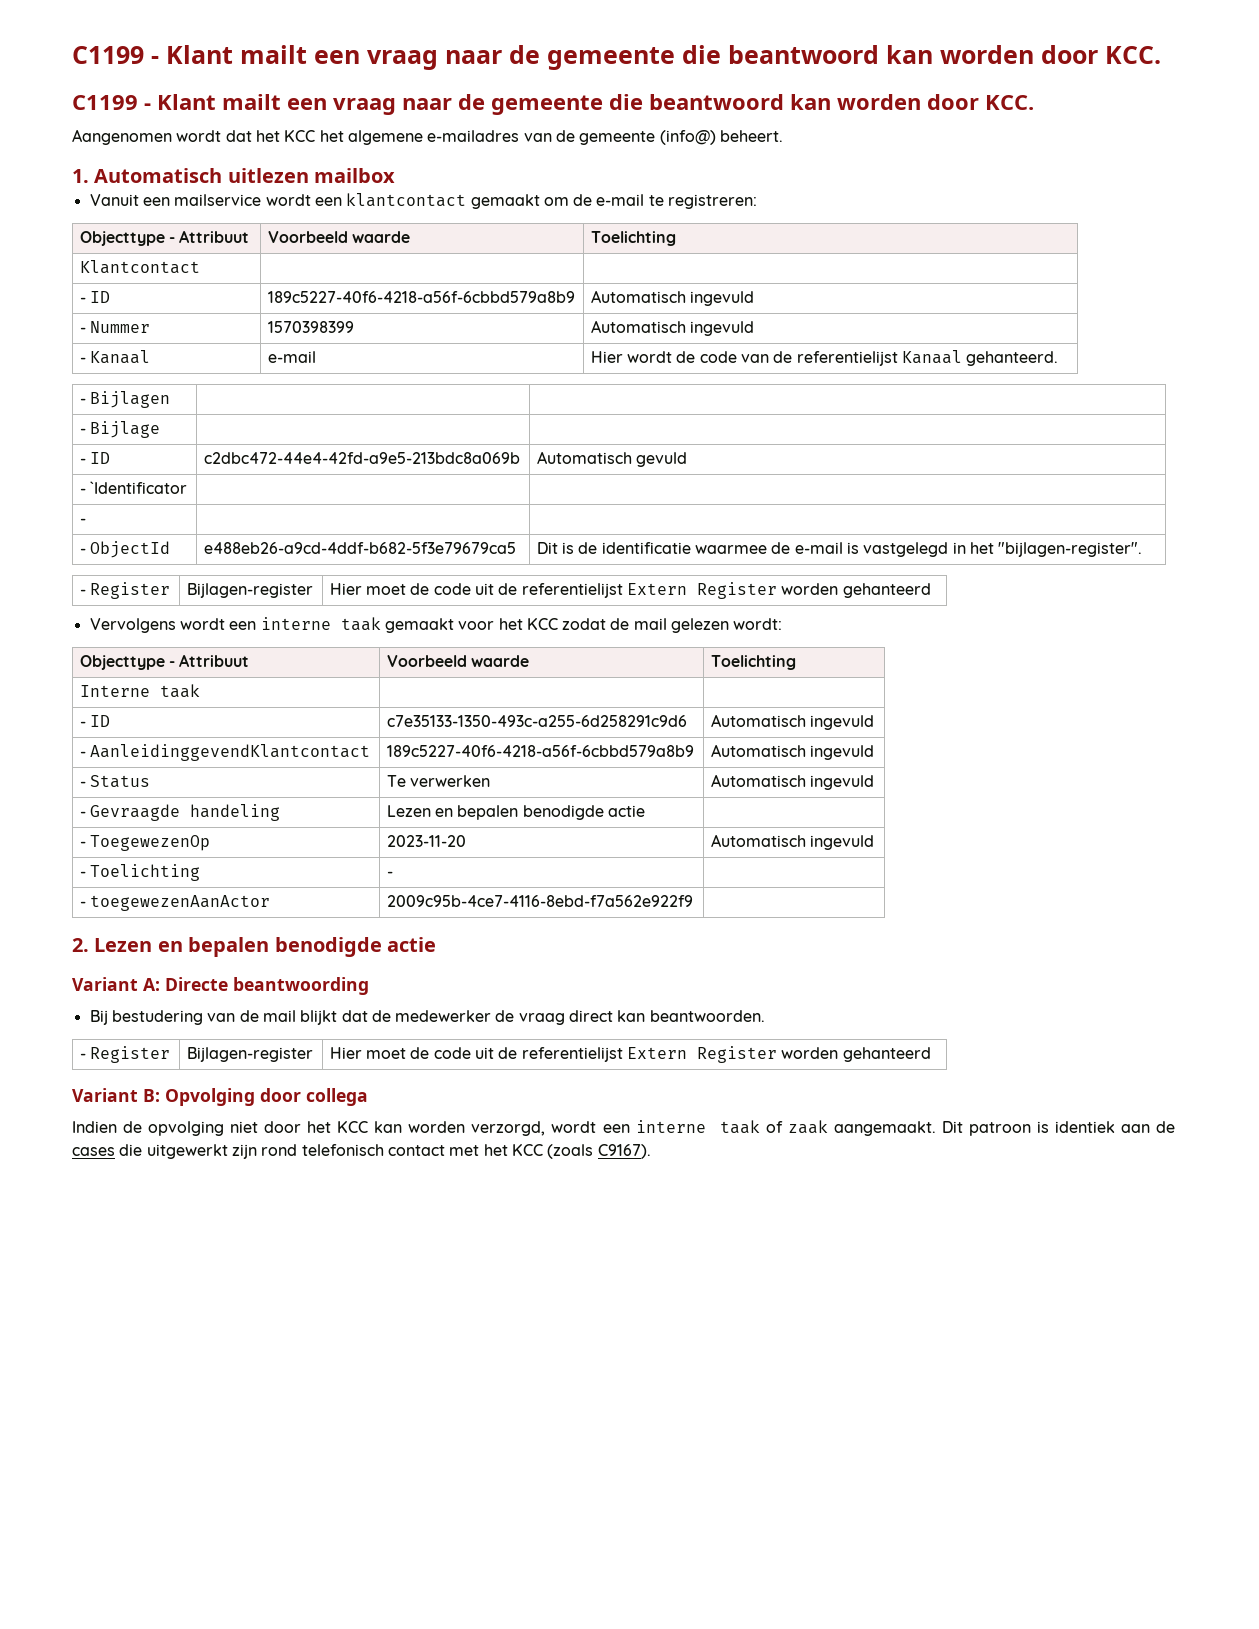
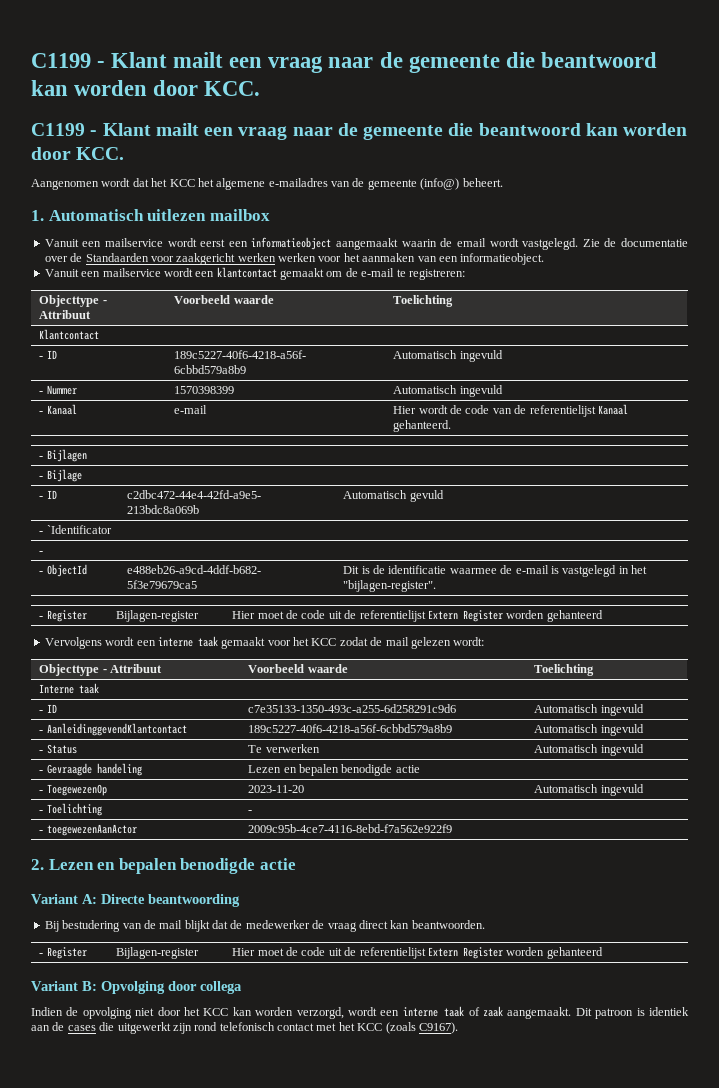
(396, 175) none -> [44,237,689,250] [44,253,545,265] // Vanuit een mailservice wordt eerst een informatieobject aangemaakt waarin de email wordt vastgelegd. Zie de documentatie over de Standaarden voor zaakgericht werken werken voor het aanmaken van een informatieobject.

